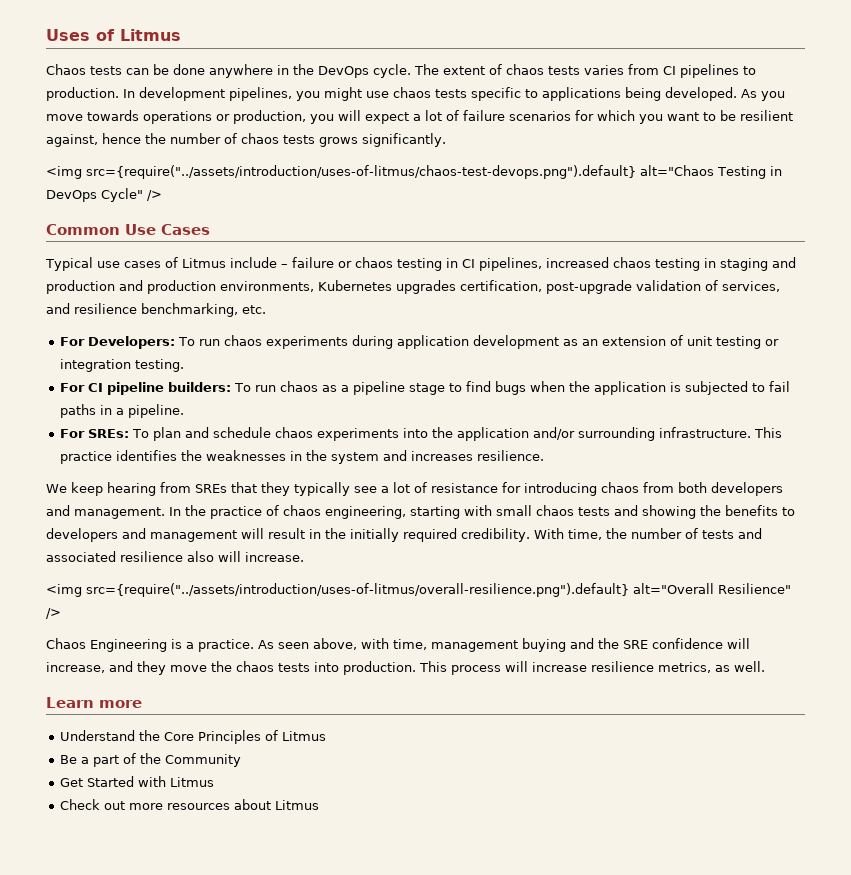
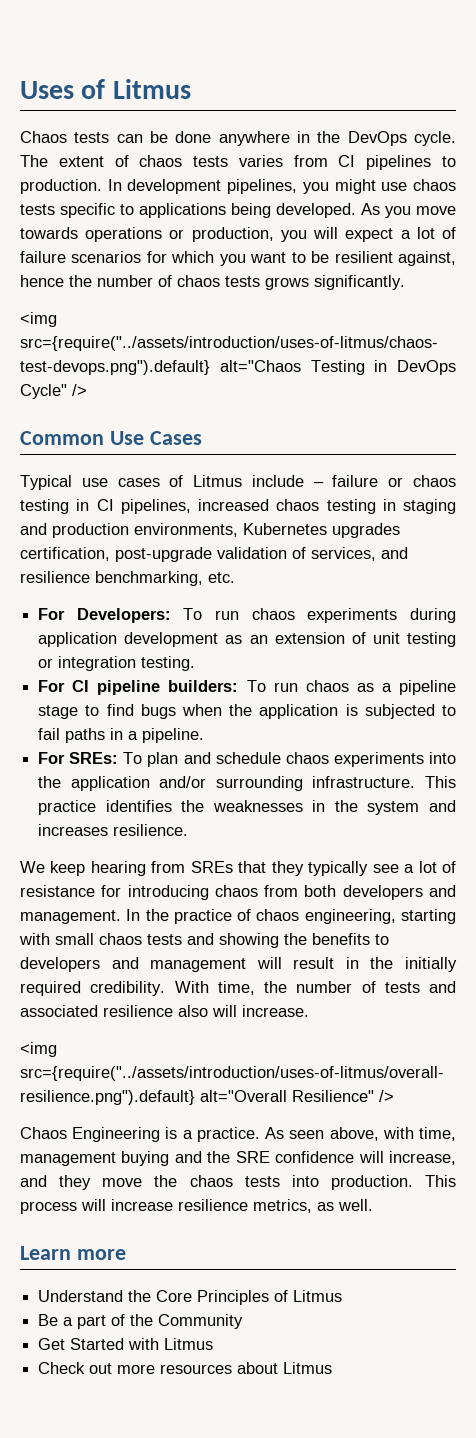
[119,280,216,294] and production -> (129, 530) none

